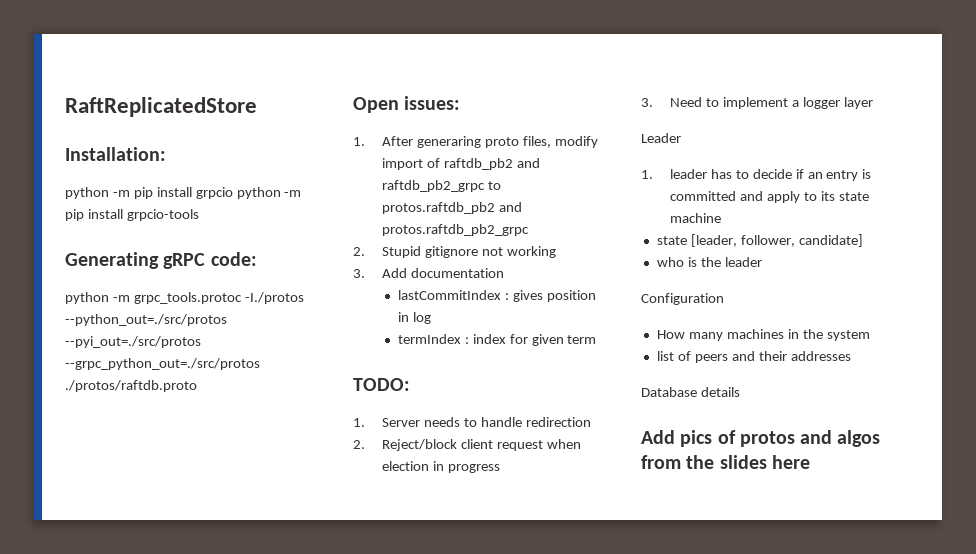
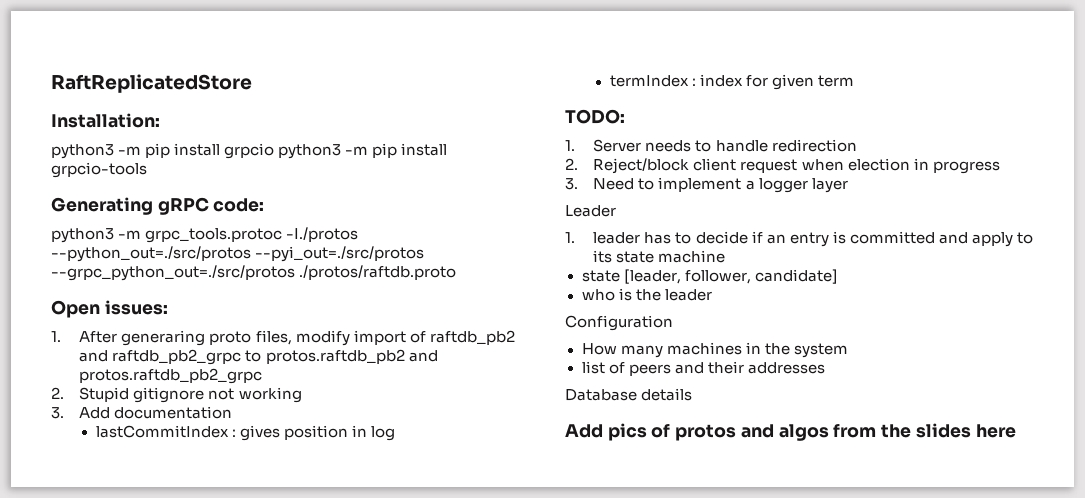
[65,187,109,199] python -> [51,144,114,159] python3
[236,187,281,199] python -> [278,144,342,159] python3
[65,292,109,304] python -> [51,228,114,243] python3

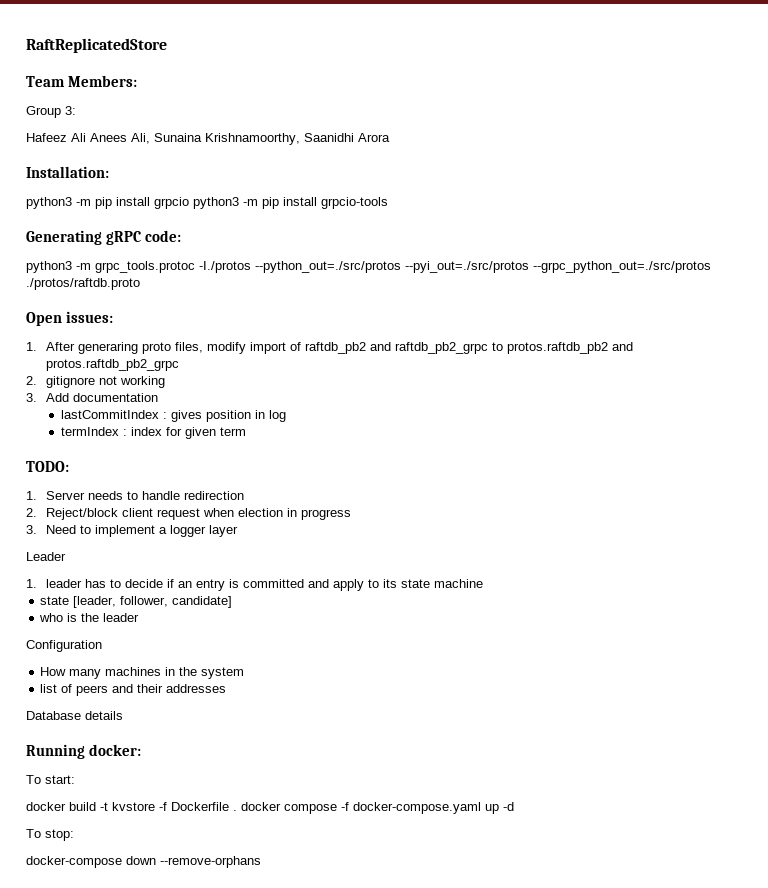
(252, 83) none -> [26,75,137,87] [26,106,76,118] [26,133,390,145] // Team Members: // Group 3: // Hafeez Ali Anees Ali, Sunaina Krishnamoorthy, Saanidhi Arora
[79,387,130,402] Stupid -> (37, 380) none
[565,423,1016,441] Add pics of protos and algos from the slides here -> [26,744,141,759] [26,775,75,784] [26,802,514,814] [26,829,74,841] [26,856,261,868] Running docker: // To start: // docker build -t kvstore -f Dockerfile . docker compose -f docker-compose.yaml up -d // To stop: // docker-compose down --remove-orphans

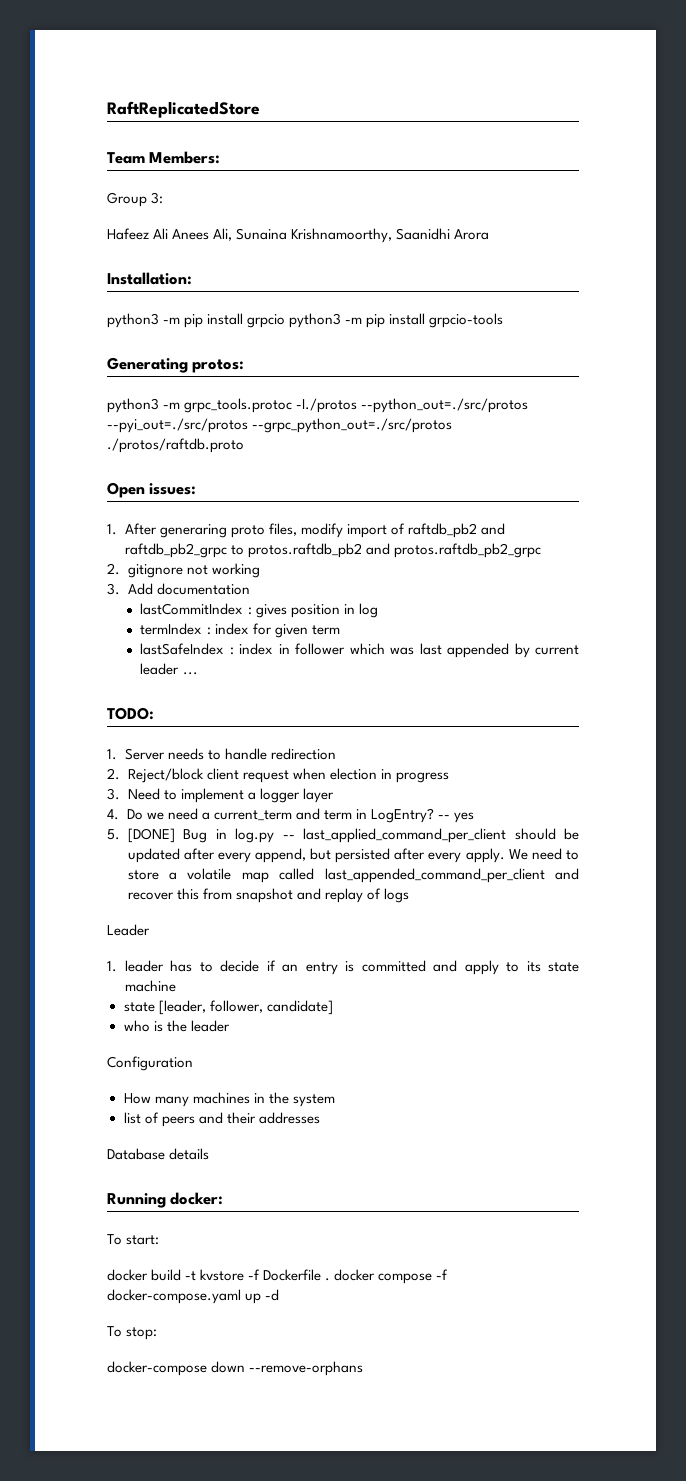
[105,230,181,245] gRPC code: -> [192,359,245,373] protos:
(246, 431) none -> [140,643,580,658] [140,663,198,675] // lastSafeIndex : index in follower which was last appended by current leader ...
(239, 531) none -> [107,808,475,823] [107,828,579,843] [127,848,579,863] [127,868,579,883] [127,888,409,903] // 4. Do we need a current_term and term in LogEntry? -- yes // 5. [DONE] Bug in log.py -- last_applied_command_per_client should be updated after every append, but persisted after every apply. We need to store a volatile map called last_appended_command_per_client and recover this from snapshot and replay of logs

